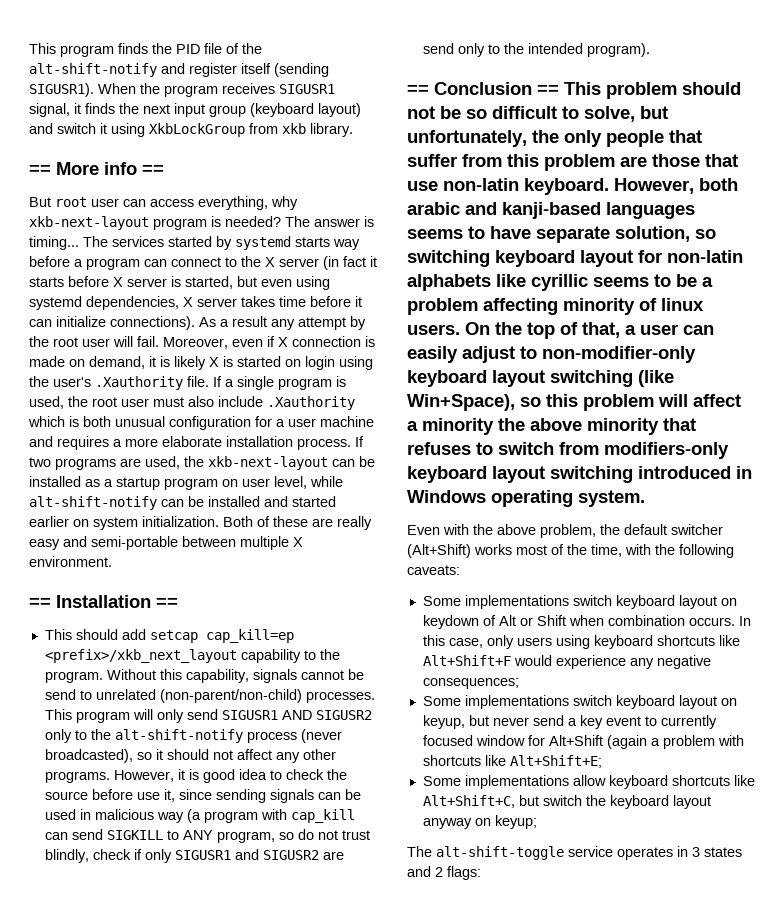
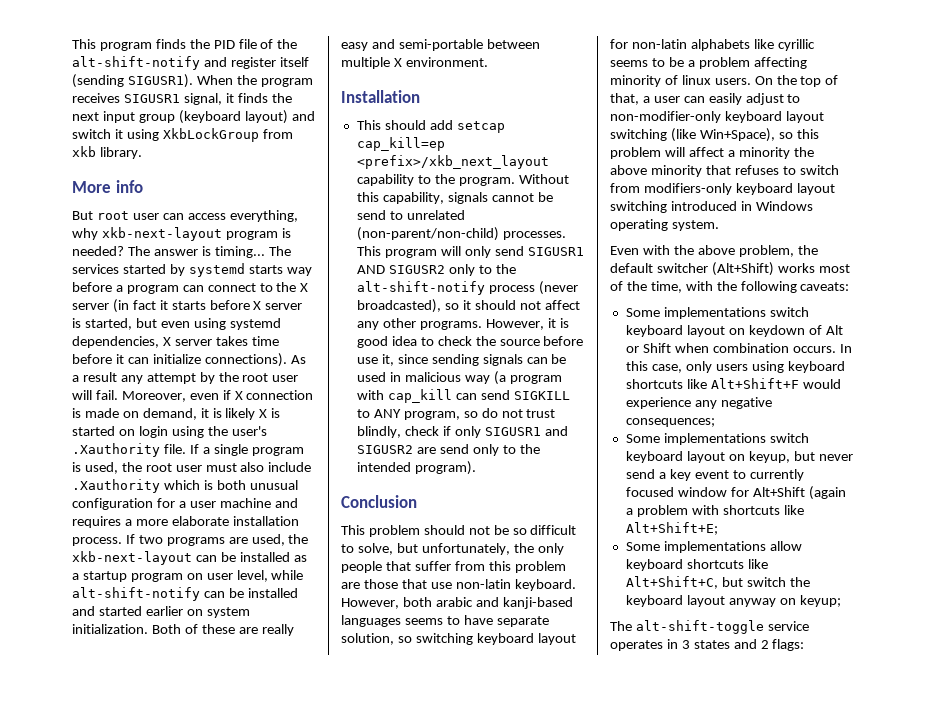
[29,165,51,175] == -> (142, 153) none
[142,165,164,175] == -> (143, 186) none
[29,598,51,608] == -> (488, 62) none
[156,598,178,608] == -> (420, 96) none
[407,85,429,95] == -> (476, 468) none
[537,85,559,95] == -> (417, 501) //

